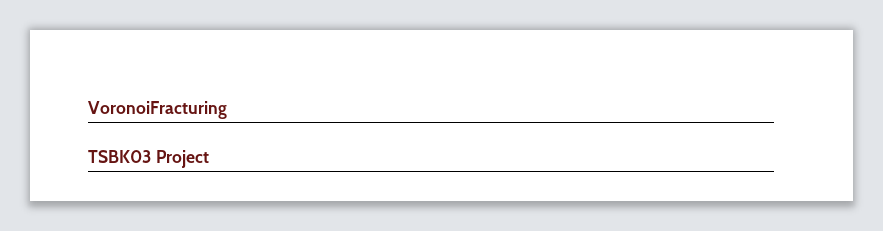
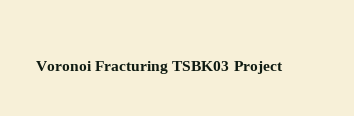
[88,101,227,119] VoronoiFracturing // -> [36,61,169,74] Voronoi Fracturing

